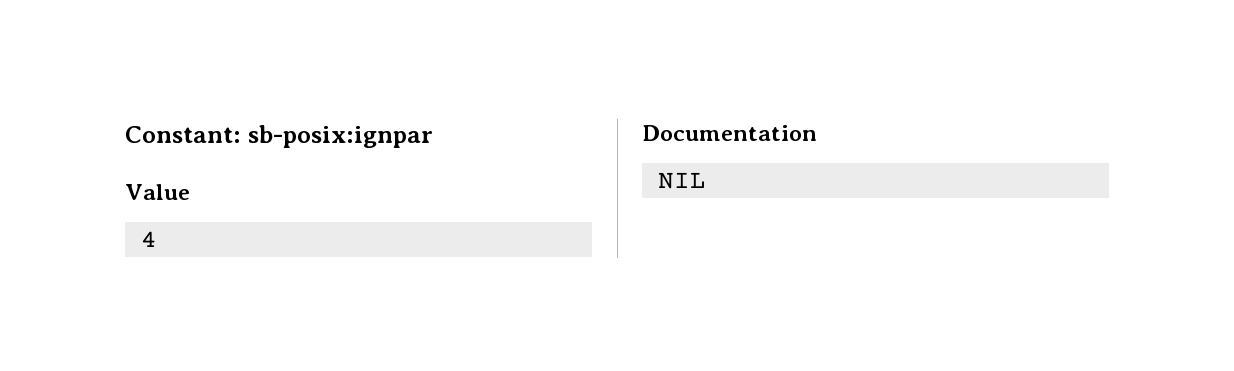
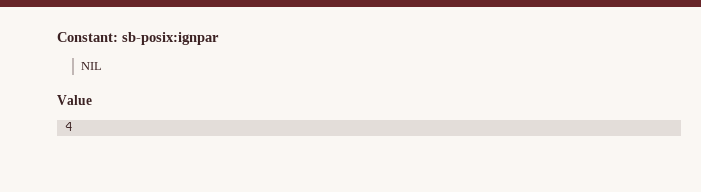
(433, 136) none -> [80,62,102,70] // NIL
[642,125,817,141] [657,172,706,189] // Documentation // NIL -> (72, 126) none

